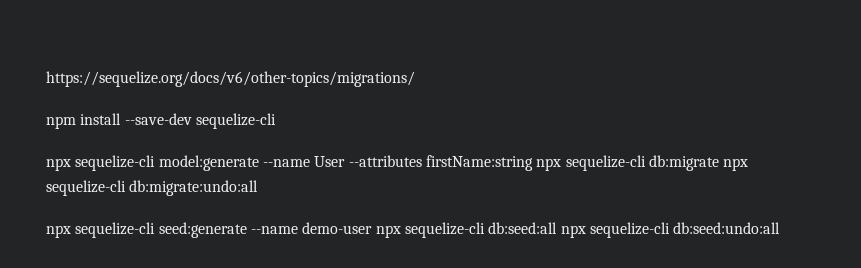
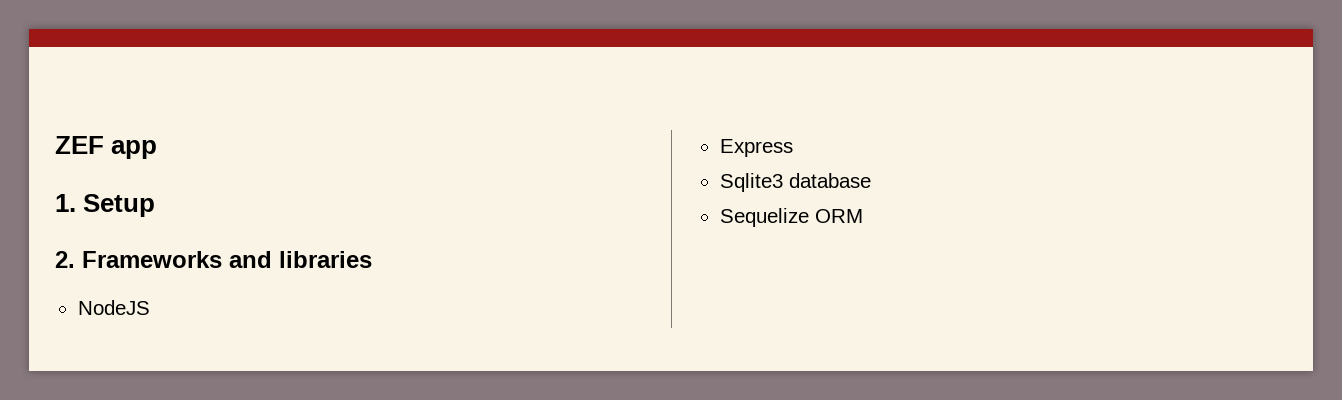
[46,71,415,87] [46,113,276,129] [46,155,749,171] [46,180,259,196] [46,222,781,238] https://sequelize.org/docs/v6/other-topics/migrations/ // npm install --save-dev sequelize-cli // npx sequelize-cli model:generate --name User --attributes firstName:string npx sequelize-cli db:migrate npx sequelize-cli db:migrate:undo:all // npx sequelize-cli seed:generate --name demo-user npx sequelize-cli db:seed:all npx sequelize-cli db:seed:undo:all -> [55,136,158,159] [55,194,156,217] [55,251,372,268] [77,300,150,315] [719,139,793,157] [719,173,871,192] [719,208,863,227] ZEF app // 1. Setup // 2. Frameworks and libraries // NodeJS // Express // Sqlite3 database // Sequelize ORM

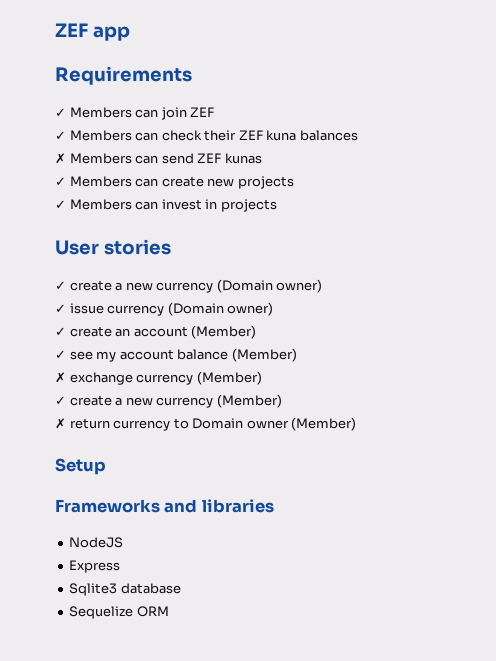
[55,194,76,212] 1. -> [55,66,192,85] [55,107,215,120] [55,130,358,141] [55,153,262,164] [55,176,294,189] [55,199,277,212] [55,239,171,255] [55,279,323,293] [55,302,274,316] [55,325,257,339] [55,348,297,362] [55,371,262,385] [55,394,282,408] [55,417,357,431] Requirements // ✓ Members can join ZEF // ✓ Members can check their ZEF kuna balances // ✗ Members can send ZEF kunas // ✓ Members can create new projects // ✓ Members can invest in projects // User stories // ✓ create a new currency (Domain owner) // ✓ issue currency (Domain owner) // ✓ create an account (Member) // ✓ see my account balance (Member) // ✗ exchange currency (Member) // ✓ create a new currency (Member) // ✗ return currency to Domain owner (Member) //
[55,251,75,268] 2. -> (106, 466) none

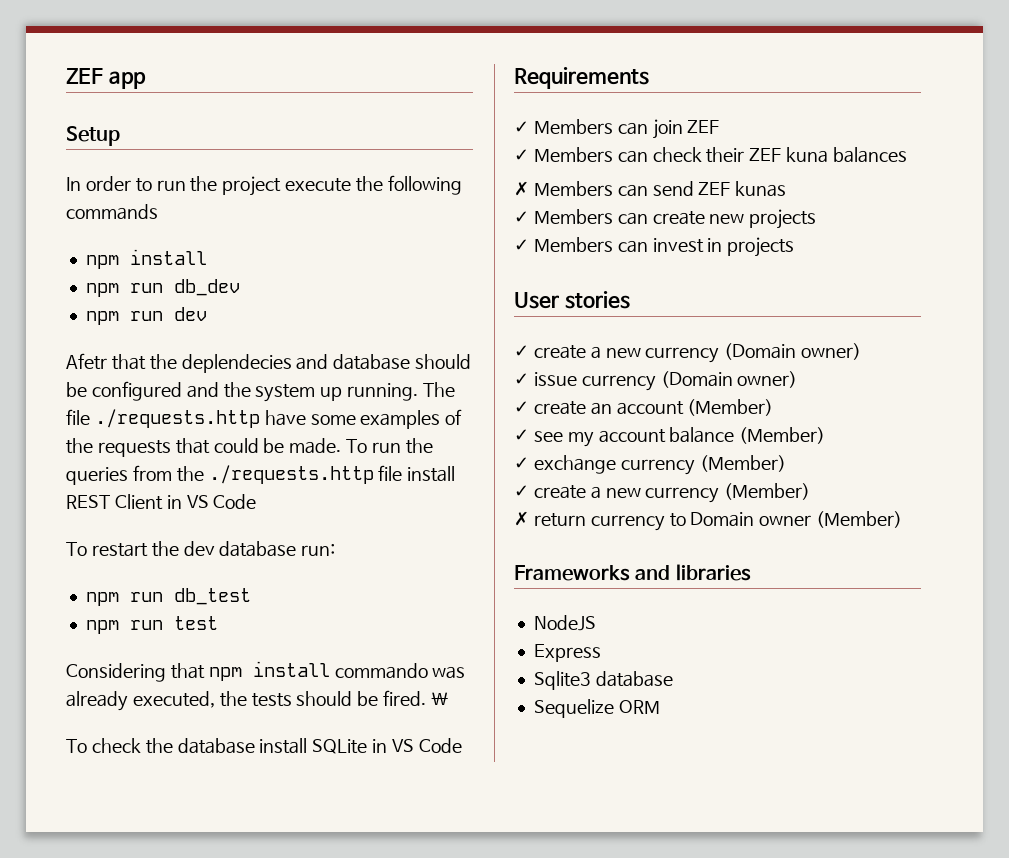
(130, 33) none -> [66,126,120,146] [66,175,462,196] [66,204,158,220] [85,249,207,269] [85,279,240,297] [85,307,207,325] [66,353,472,373] [66,381,456,402] [66,409,463,429] [66,438,433,457] [66,465,456,485] [66,494,257,510] [66,541,336,557] [85,588,251,606] [85,616,218,634] [66,661,466,682] [66,690,449,711] [66,738,462,754] // Setup // In order to run the project execute the following commands // npm install // npm run db_dev // npm run dev // Afetr that the deplendecies and database should be configured and the system up running. The file ./requests.http have some examples of the requests that could be made. To run the queries from the ./requests.http file install REST Client in VS Code // To restart the dev database run: // npm run db_test // npm run test // Considering that npm install commando was already executed, the tests should be fired. \ // To check the database install SQLite in VS Code
[55,372,66,383] ✗ -> [514,457,529,469] ✓
[55,458,106,475] // Setup -> (903, 519) none

